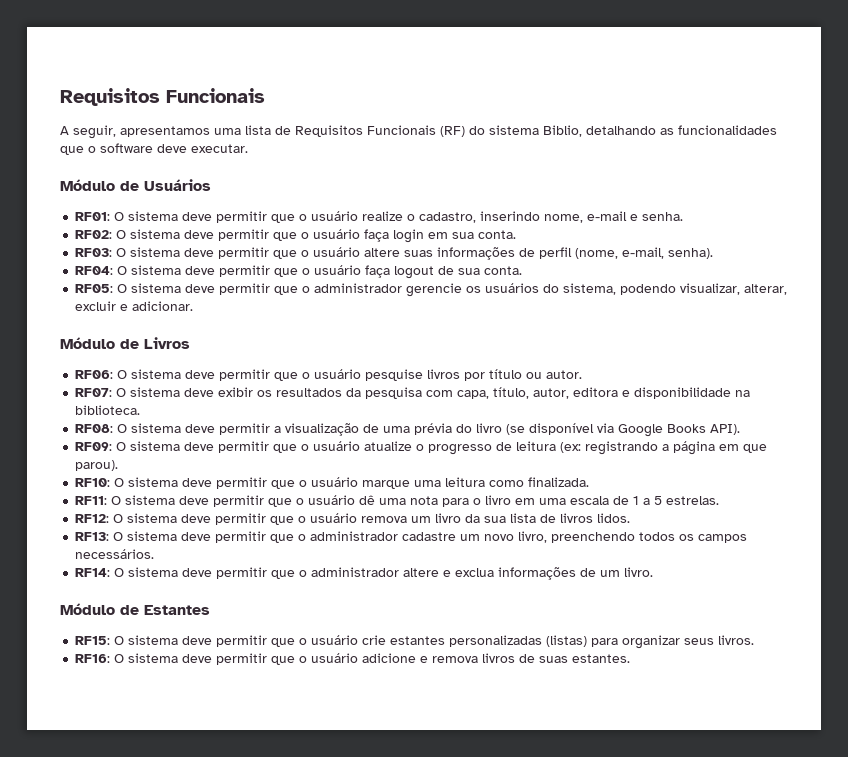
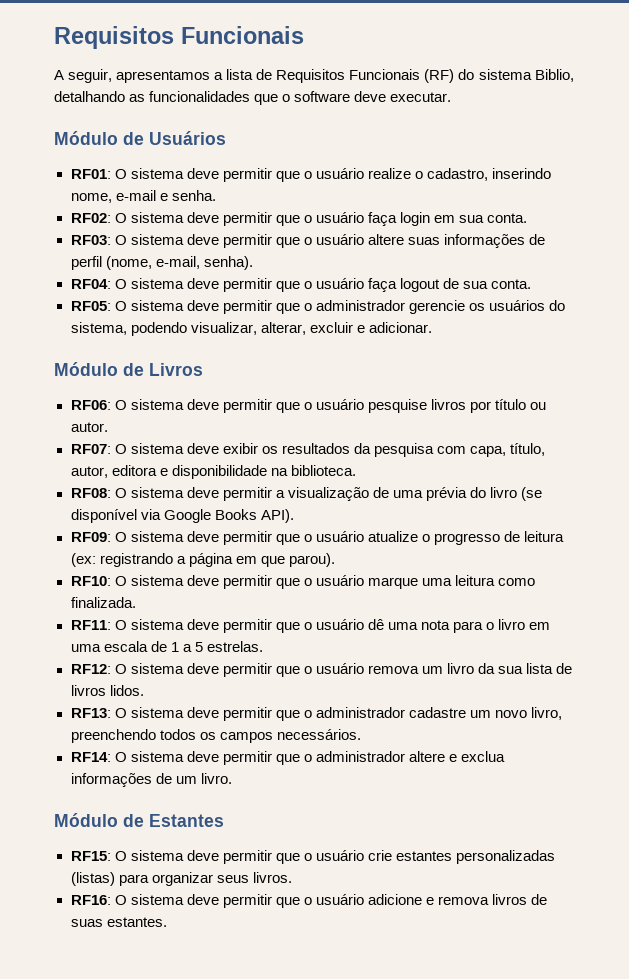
[214,128,241,135] uma -> [214,72,224,80] a

